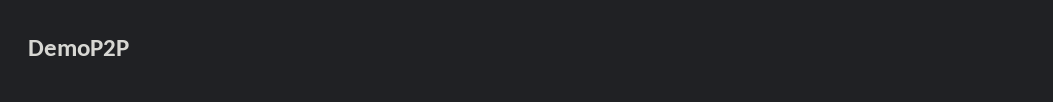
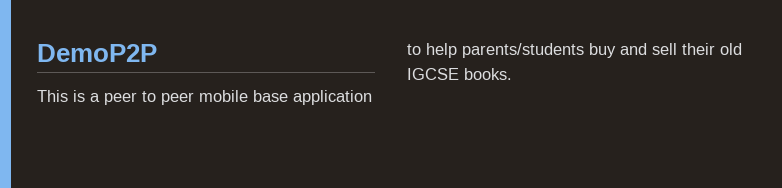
(129, 48) none -> [37,90,372,105] [407,43,742,58] [407,68,512,80] // This is a peer to peer mobile base application to help parents/students buy and sell their old IGCSE books.

